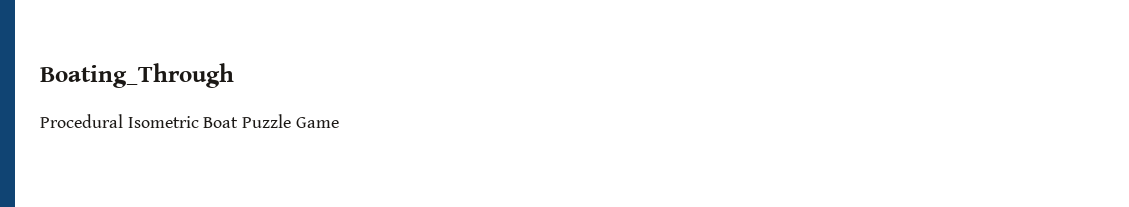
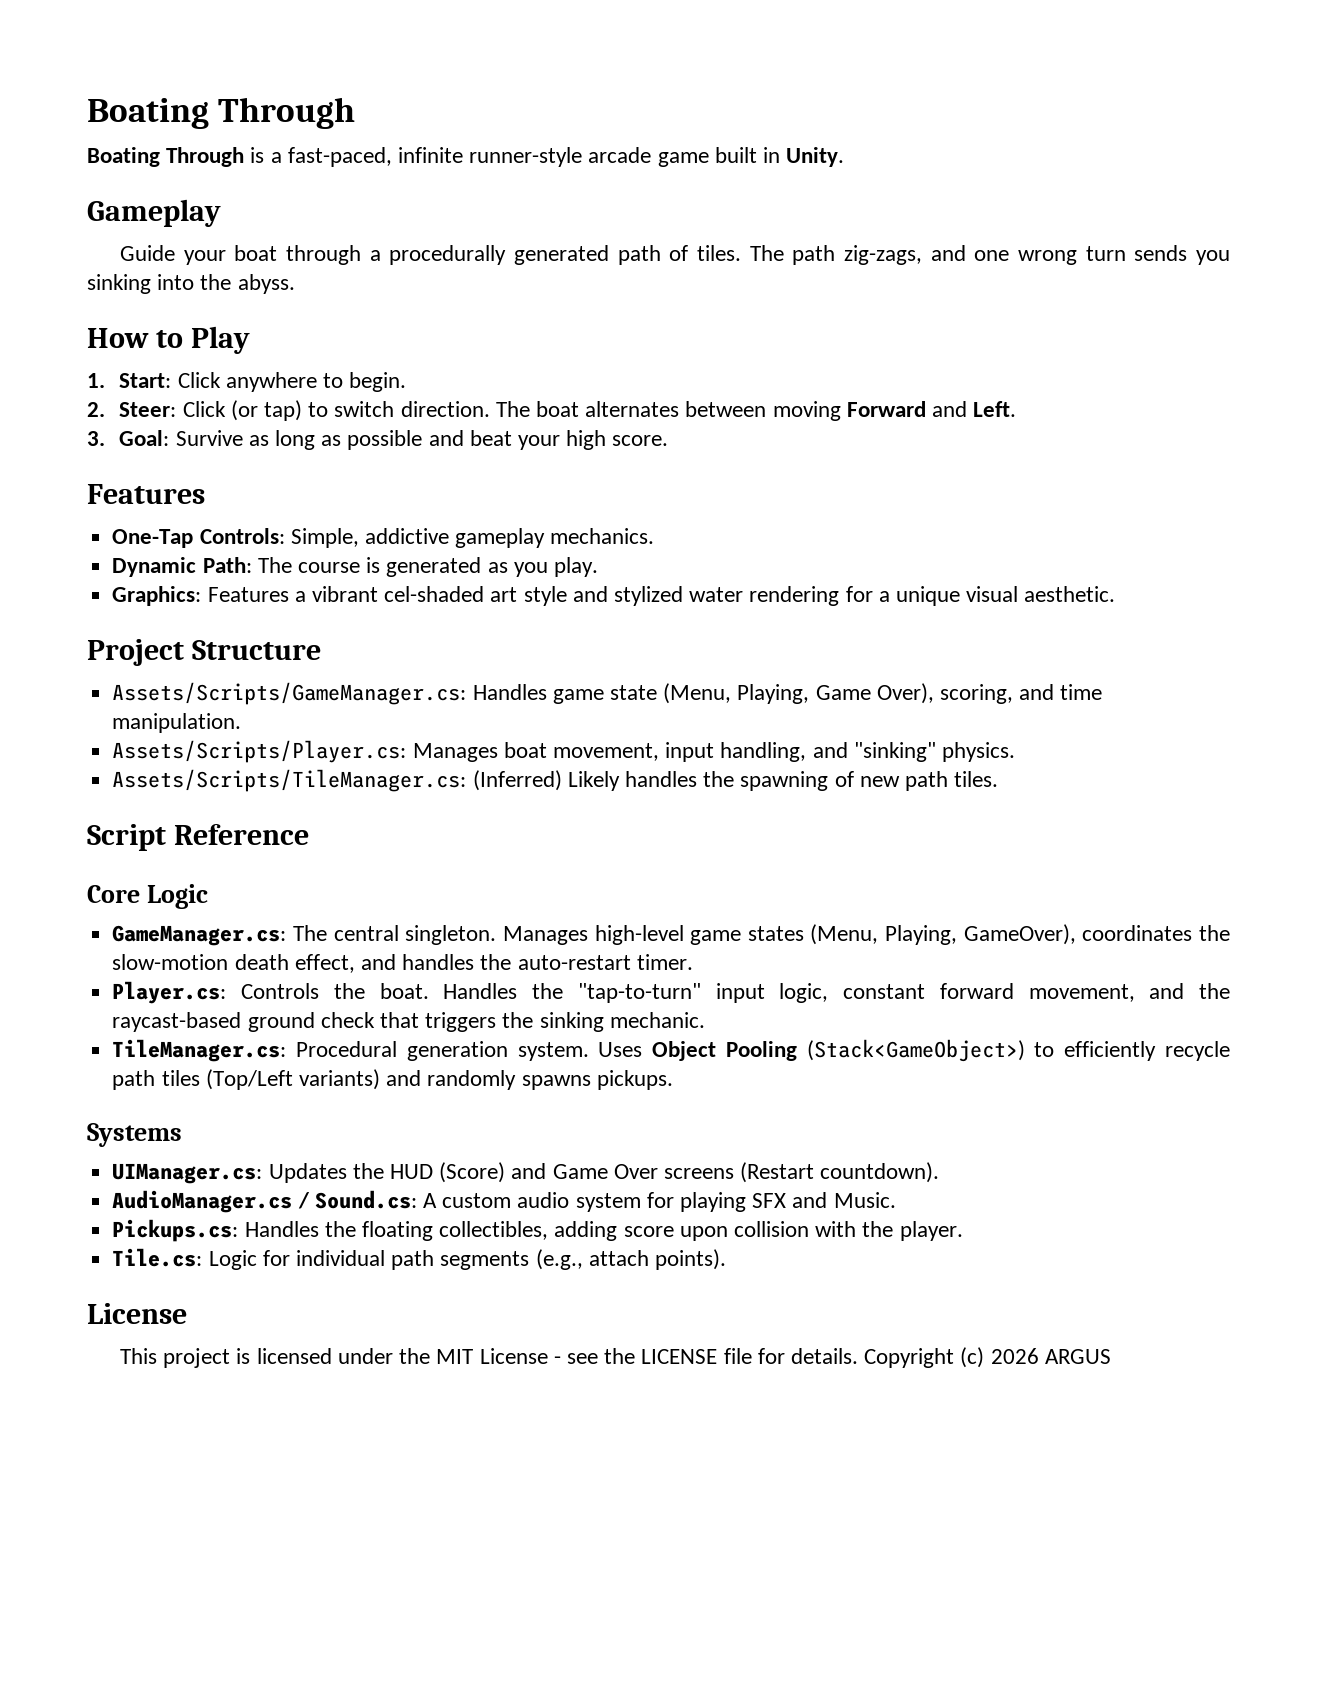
[40,63,234,88] [40,114,339,128] Boating_Through // Procedural Isometric Boat Puzzle Game -> [87,97,356,129] [87,147,845,167] [87,199,221,227] [120,245,1230,265] [87,274,295,294] [87,326,250,354] [87,372,407,392] [87,400,1017,421] [87,430,669,450] [87,484,205,504] [112,528,655,548] [112,557,598,577] [112,586,1116,606] [87,639,321,666] [112,682,1103,705] [112,713,242,733] [112,740,1015,763] [112,769,999,792] [87,824,309,851] [87,884,208,909] [112,924,1230,946] [112,954,693,973] [112,981,1231,1004] [112,1012,705,1032] [112,1039,1230,1062] [112,1069,673,1090] [87,1123,182,1147] [112,1162,940,1184] [112,1190,896,1213] [112,1219,963,1242] [112,1248,726,1270] [87,1303,187,1324] [120,1347,1111,1368] Boating Through // Boating Through is a fast-paced, infinite runner-style arcade game built in Unity. // Gameplay // Guide your boat through a procedurally generated path of tiles. The path zig-zags, and one wrong turn sends you sinking into the abyss. // How to Play // 1. Start: Click anywhere to begin. // 2. Steer: Click (or tap) to switch direction. The boat alternates between moving Forward and Left. // 3. Goal: Survive as long as possible and beat your high score. // Features // One-Tap Controls: Simple, addictive gameplay mechanics. // Dynamic Path: The course is generated as you play. // Graphics: Features a vibrant cel-shaded art style and stylized water rendering for a unique visual aesthetic. // Project Structure // Assets/Scripts/GameManager.cs: Handles game state (Menu, Playing, Game Over), scoring, and time manipulation. // Assets/Scripts/Player.cs: Manages boat movement, input handling, and "sinking" physics. // Assets/Scripts/TileManager.cs: (Inferred) Likely handles the spawning of new path tiles. // Script Reference // Core Logic // GameManager.cs: The central singleton. Manages high-level game states (Menu, Playing, GameOver), coordinates the slow-motion death effect, and handles the auto-restart timer. // Player.cs: Controls the boat. Handles the "tap-to-turn" input logic, constant forward movement, and the raycast-based ground check that triggers the sinking mechanic. // TileManager.cs: Procedural generation system. Uses Object Pooling (Stack<GameObject>) to efficiently recycle path tiles (Top/Left variants) and randomly spawns pickups. // Systems // UIManager.cs: Updates the HUD (Score) and Game Over screens (Restart countdown). // AudioManager.cs / Sound.cs: A custom audio system for playing SFX and Music. // Pickups.cs: Handles the floating collectibles, adding score upon collision with the player. // Tile.cs: Logic for individual path segments (e.g., attach points). // License // This project is licensed under the MIT License - see the LICENSE file for details. Copyright (c) 2026 ARGUS

